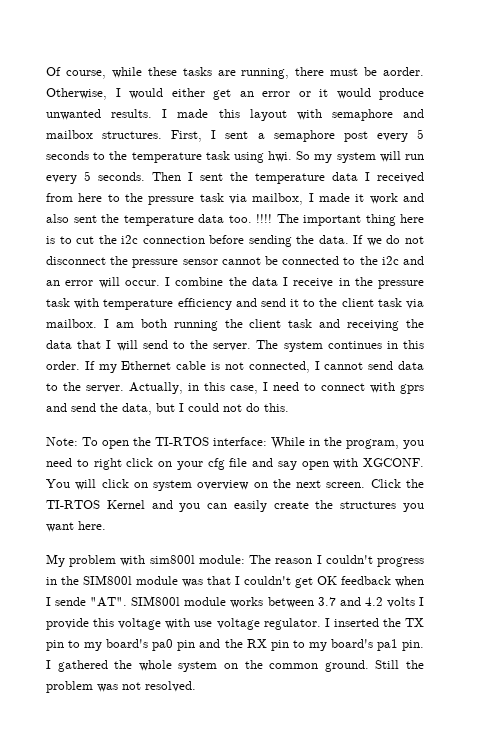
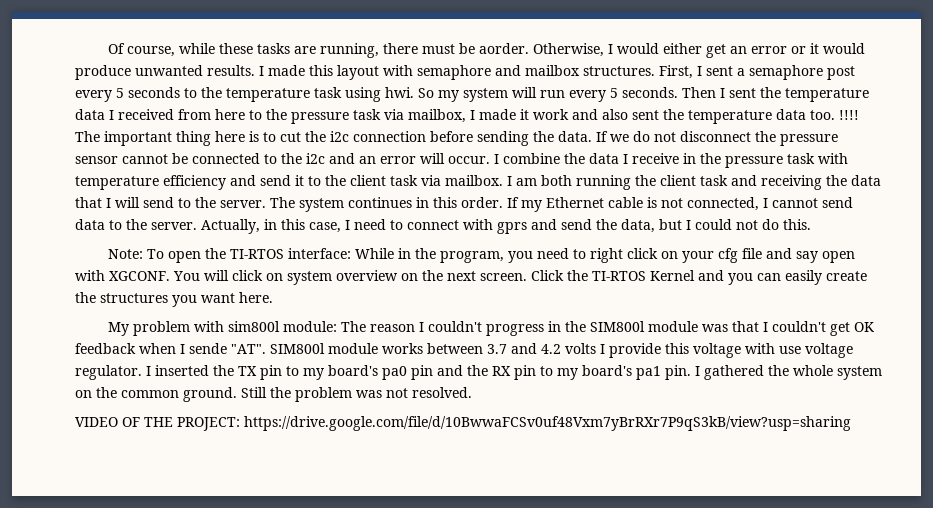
(196, 686) none -> [75,416,851,431] // VIDEO OF THE PROJECT: https://drive.google.com/file/d/10BwwaFCSv0uf48Vxm7yBrRXr7P9qS3kB/view?usp=sharing

